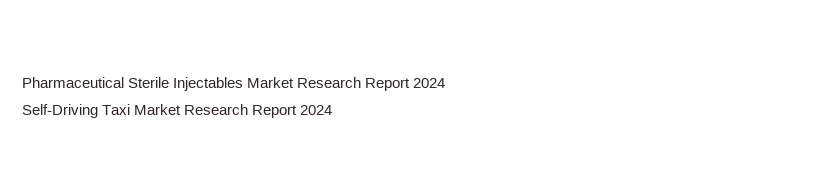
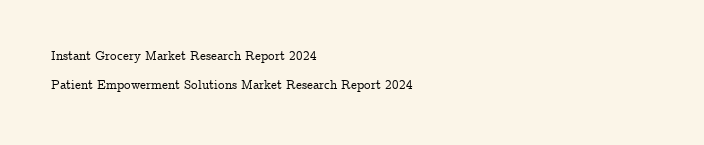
[22,77,244,91] Pharmaceutical Sterile Injectables -> [51,51,141,63] Instant Grocery
[22,104,131,118] Self-Driving Taxi -> [51,80,237,92] Patient Empowerment Solutions

